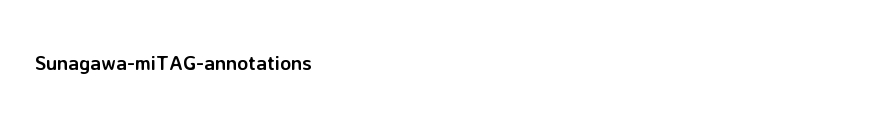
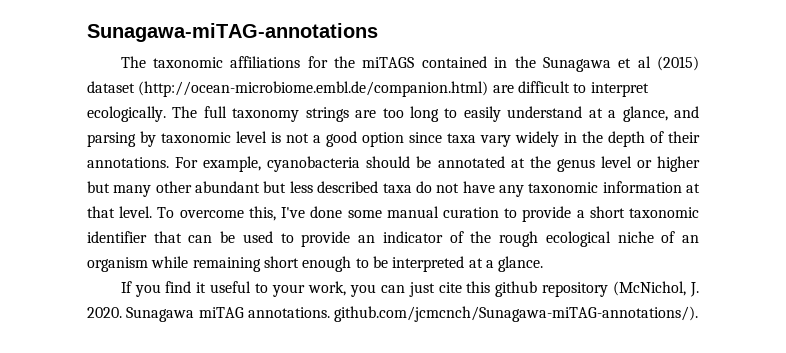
(312, 65) none -> [120,56,699,72] [87,81,649,97] [87,106,700,122] [87,131,700,147] [87,156,700,172] [87,181,700,197] [87,206,699,222] [87,231,700,247] [87,256,544,272] [120,281,700,297] [87,306,699,322] // The taxonomic affiliations for the miTAGS contained in the Sunagawa et al (2015) dataset (http://ocean-microbiome.embl.de/companion.html) are difficult to interpret ecologically. The full taxonomy strings are too long to easily understand at a glance, and parsing by taxonomic level is not a good option since taxa vary widely in the depth of their annotations. For example, cyanobacteria should be annotated at the genus level or higher but many other abundant but less described taxa do not have any taxonomic information at that level. To overcome this, I've done some manual curation to provide a short taxonomic identifier that can be used to provide an indicator of the rough ecological niche of an organism while remaining short enough to be interpreted at a glance. // If you find it useful to your work, you can just cite this github repository (McNichol, J. 2020. Sunagawa miTAG annotations. github.com/jcmcnch/Sunagawa-miTAG-annotations/).

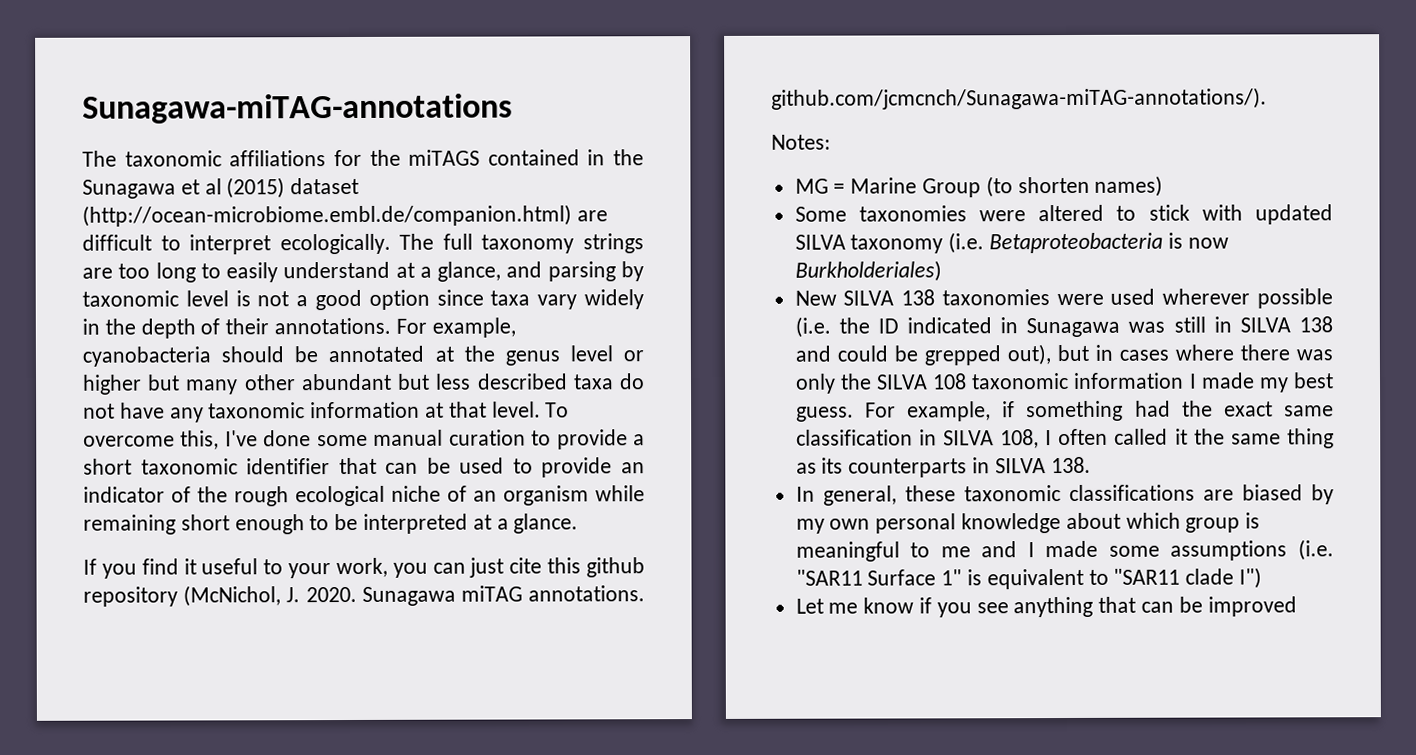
(699, 314) none -> [771,134,831,150] [794,175,1164,198] [794,204,1333,225] [794,232,1229,254] [794,260,942,282] [794,288,1333,309] [794,316,1333,338] [794,344,1333,366] [794,372,1334,394] [795,400,1334,422] [795,428,1334,449] [795,456,1091,478] [795,484,1334,506] [795,512,1261,534] [795,539,1334,562] [795,567,1263,590] [795,596,1297,618] // Notes: // MG = Marine Group (to shorten names) // Some taxonomies were altered to stick with updated SILVA taxonomy (i.e. Betaproteobacteria is now Burkholderiales) // New SILVA 138 taxonomies were used wherever possible (i.e. the ID indicated in Sunagawa was still in SILVA 138 and could be grepped out), but in cases where there was only the SILVA 108 taxonomic information I made my best guess. For example, if something had the exact same classification in SILVA 108, I often called it the same thing as its counterparts in SILVA 138. // In general, these taxonomic classifications are biased by my own personal knowledge about which group is meaningful to me and I made some assumptions (i.e. "SAR11 Surface 1" is equivalent to "SAR11 clade I") // Let me know if you see anything that can be improved

